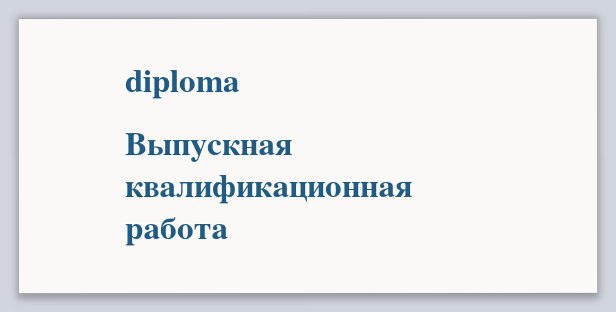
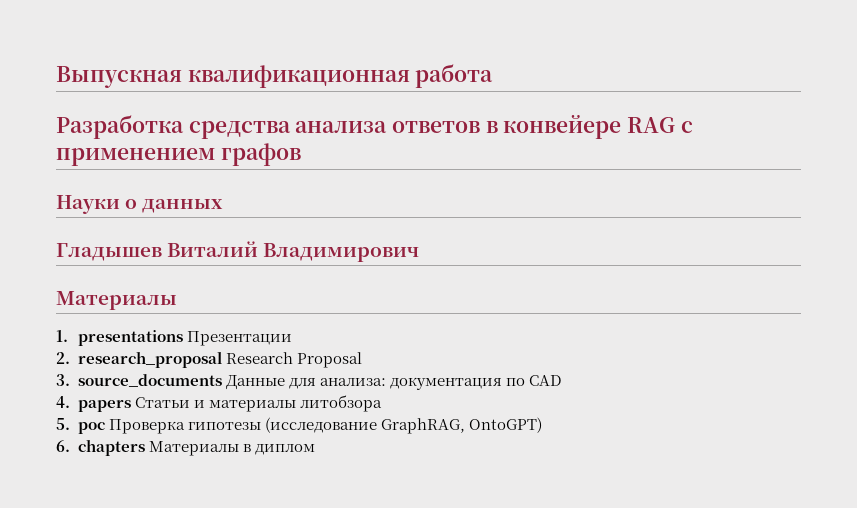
[124,70,240,100] diploma // -> (56, 77) none
(229, 232) none -> [56,114,693,139] [56,143,301,166] [56,195,224,214] [56,241,420,262] [56,291,177,310] [56,330,293,346] [56,351,363,368] [56,374,563,390] [56,395,383,412] [56,417,543,434] [56,439,316,456] // Разработка средства анализа ответов в конвейере RAG с применением графов // Науки о данных // Гладышев Виталий Владимирович // Материалы // 1. presentations Презентации // 2. research_proposal Research Proposal // 3. source_documents Данные для анализа: документация по CAD // 4. papers Статьи и материалы литобзора // 5. poc Проверка гипотезы (исследование GraphRAG, OntoGPT) // 6. chapters Материалы в диплом

